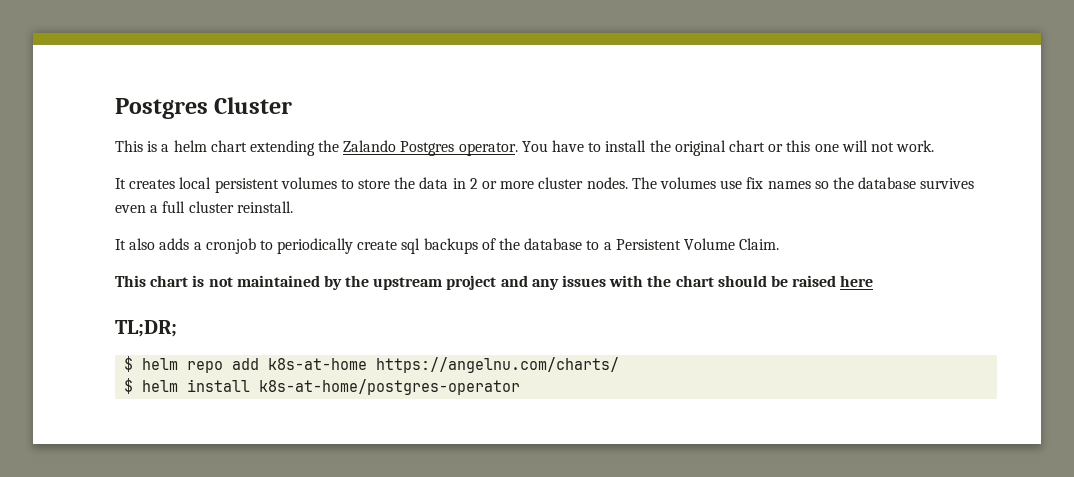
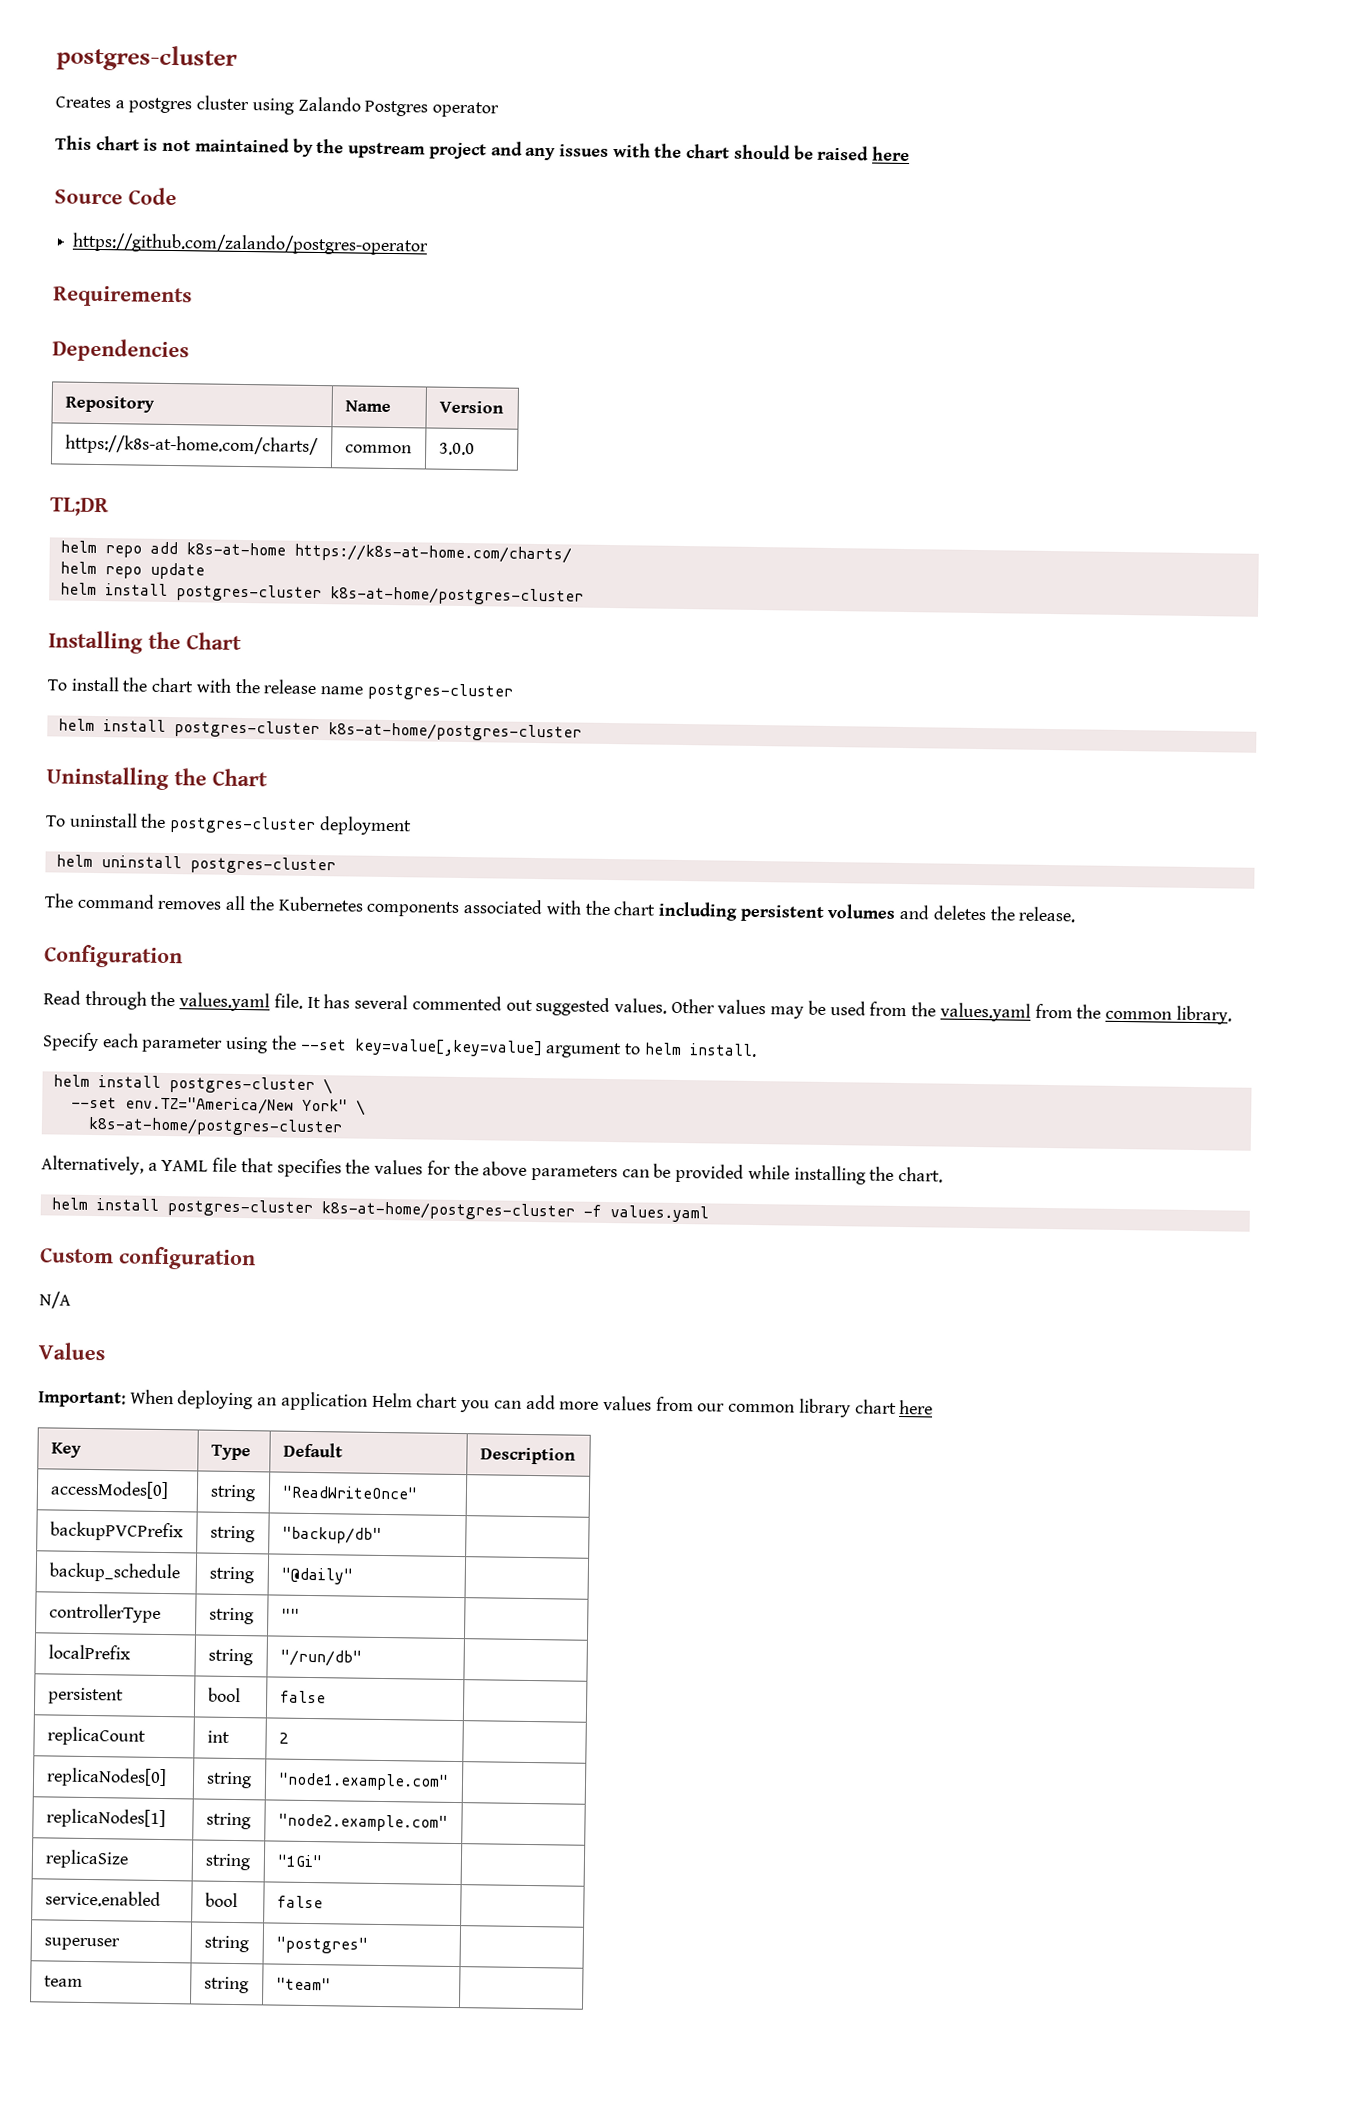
[115,97,293,119] [115,140,935,156] [115,177,975,193] [115,201,293,213] [115,238,780,254] Postgres Cluster // This is a helm chart extending the Zalando Postgres operator. You have to install the original chart or this one will not work. // It creates local persistent volumes to store the data in 2 or more cluster nodes. The volumes use fix names so the database survives even a full cluster reinstall. // It also adds a cronjob to periodically create sql backups of the database to a Persistent Volume Claim. -> [56,44,238,72] [55,95,500,118] postgres-cluster // Creates a postgres cluster using Zalando Postgres operator
[115,320,177,337] [124,356,620,373] [124,378,521,395] TL;DR; // $ helm repo add k8s-at-home https://angelnu.com/charts/ // $ helm install k8s-at-home/postgres-operator -> [54,187,177,206] [72,232,430,256] [53,285,192,308] [52,338,189,363] [64,395,155,413] [344,400,391,412] [438,400,504,414] [64,434,319,457] [344,444,412,454] [438,442,475,456] [50,497,109,517] [59,540,572,564] [59,561,205,580] [59,582,584,606] [48,630,242,654] [47,676,513,701] [57,718,582,742] [46,766,268,791] [45,812,412,836] [55,854,336,875] [44,893,1076,923] [44,944,183,969] [43,990,1232,1025] [42,1032,757,1059] [52,1074,333,1095] [70,1096,366,1116] [87,1116,343,1137] [41,1155,944,1185] [50,1197,709,1223] [40,1246,256,1271] [39,1291,71,1309] [38,1342,105,1361] [38,1389,934,1418] [50,1442,82,1458] [210,1444,251,1461] [282,1442,343,1458] [479,1447,576,1465] [49,1480,169,1500] [209,1484,256,1502] [281,1485,418,1500] [49,1521,184,1542] [209,1525,255,1543] [281,1526,382,1544] [48,1562,180,1583] [208,1566,254,1584] [280,1567,353,1585] [48,1603,161,1623] [208,1607,254,1625] [280,1608,300,1621] [47,1644,131,1660] [207,1648,253,1666] [279,1649,362,1667] [47,1687,124,1705] [207,1687,241,1703] [279,1690,326,1704] [46,1726,146,1746] [206,1730,230,1743] [278,1732,289,1744] [45,1767,167,1788] [205,1771,252,1789] [277,1772,449,1791] [45,1808,166,1829] [205,1812,251,1830] [277,1813,448,1832] [44,1849,129,1869] [204,1853,251,1871] [276,1854,323,1868] [44,1890,161,1907] [204,1892,238,1908] [276,1895,323,1909] [43,1937,120,1951] [203,1935,249,1953] [275,1936,368,1954] [43,1975,83,1987] [203,1976,249,1994] [275,1977,331,1991] Source Code // https://github.com/zalando/postgres-operator // Requirements // Dependencies // Repository | Name | Version // https://k8s-at-home.com/charts/ | common | 3.0.0 // TL;DR // helm repo add k8s-at-home https://k8s-at-home.com/charts/ // helm repo update // helm install postgres-cluster k8s-at-home/postgres-cluster // Installing the Chart // To install the chart with the release name postgres-cluster // helm install postgres-cluster k8s-at-home/postgres-cluster // Uninstalling the Chart // To uninstall the postgres-cluster deployment // helm uninstall postgres-cluster // The command removes all the Kubernetes components associated with the chart including persistent volumes and deletes the release. // Configuration // Read through the values.yaml file. It has several commented out suggested values. Other values may be used from the values.yaml from the common library. // Specify each parameter using the --set key=value[,key=value] argument to helm install. // helm install postgres-cluster \ // --set env.TZ="America/New York" \ // k8s-at-home/postgres-cluster // Alternatively, a YAML file that specifies the values for the above parameters can be provided while installing the chart. // helm install postgres-cluster k8s-at-home/postgres-cluster -f values.yaml // Custom configuration // N/A // Values // Important: When deploying an application Helm chart you can add more values from our common library chart here // Key | Type | Default | Description // accessModes[0] | string | "ReadWriteOnce" | // backupPVCPrefix | string | "backup/db" | // backup_schedule | string | "@daily" | // controllerType | string | "" | // localPrefix | string | "/run/db" | // persistent | bool | false | // replicaCount | int | 2 | // replicaNodes[0] | string | "node1.example.com" | // replicaNodes[1] | string | "node2.example.com" | // replicaSize | string | "1Gi" | // service.enabled | bool | false | // superuser | string | "postgres" | // team | string | "team" |

